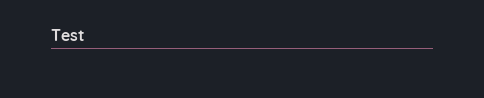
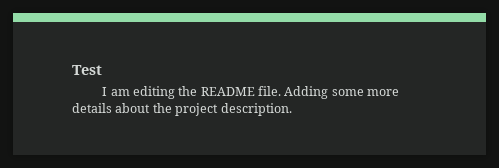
(85, 35) none -> [102,86,400,99] [72,103,292,116] // I am editing the README file. Adding some more details about the project description.

